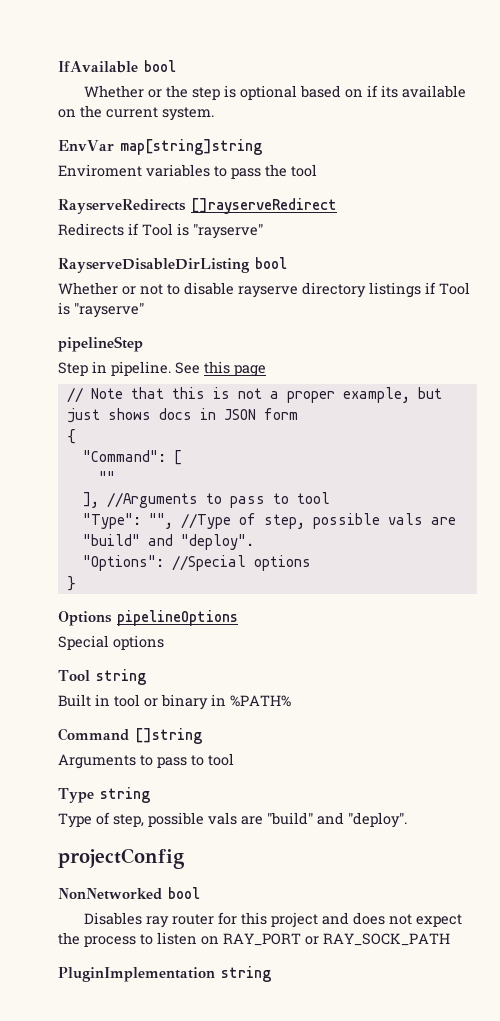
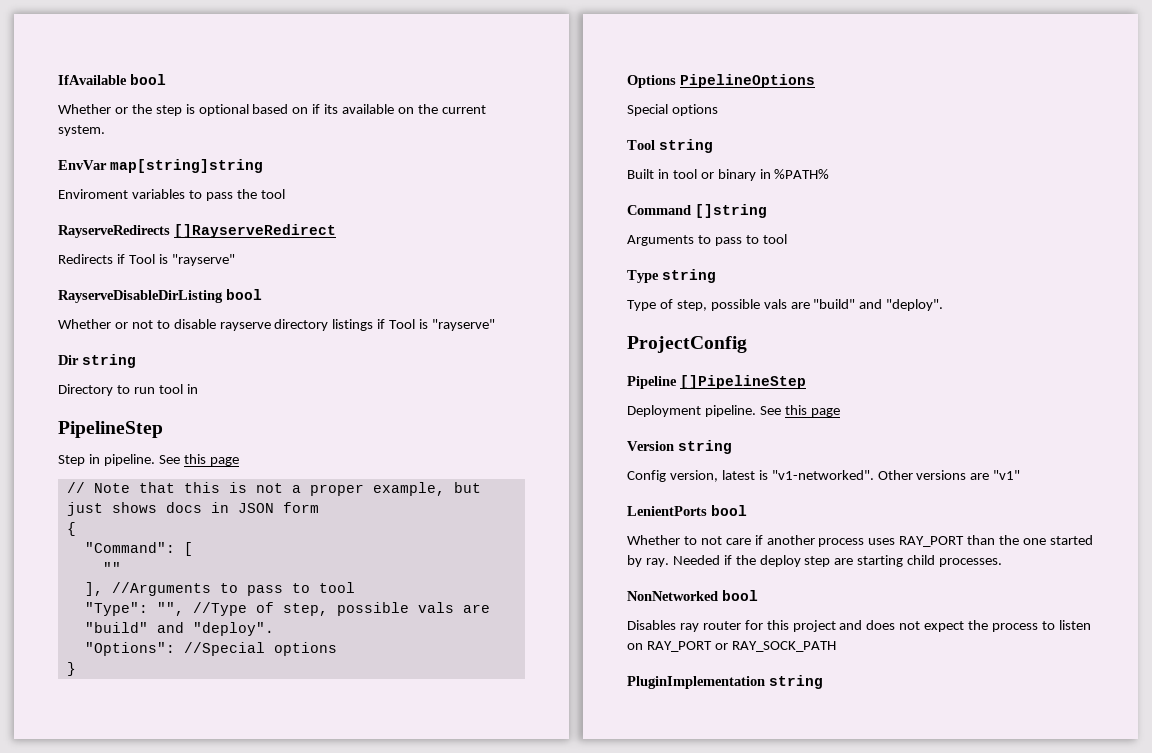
[191,198,337,214] []rayserveRedirect -> [174,224,336,238] []RayserveRedirect
[58,336,143,352] pipelineStep -> [58,354,136,368] [58,384,198,396] [58,421,163,438] Dir string // Directory to run tool in // PipelineStep
[117,610,238,626] pipelineOptions -> [680,74,815,88] PipelineOptions
[58,848,185,869] projectConfig -> [627,336,747,353] [627,375,806,389] [627,405,840,417] [627,440,732,454] [627,470,1021,482] [627,505,747,516] [627,535,1093,547] [627,555,1003,567] ProjectConfig // Pipeline []PipelineStep // Deployment pipeline. See this page // Version string // Config version, latest is "v1-networked". Other versions are "v1" // LenientPorts bool // Whether to not care if another process uses RAY_PORT than the one started by ray. Needed if the deploy step are starting child processes.

